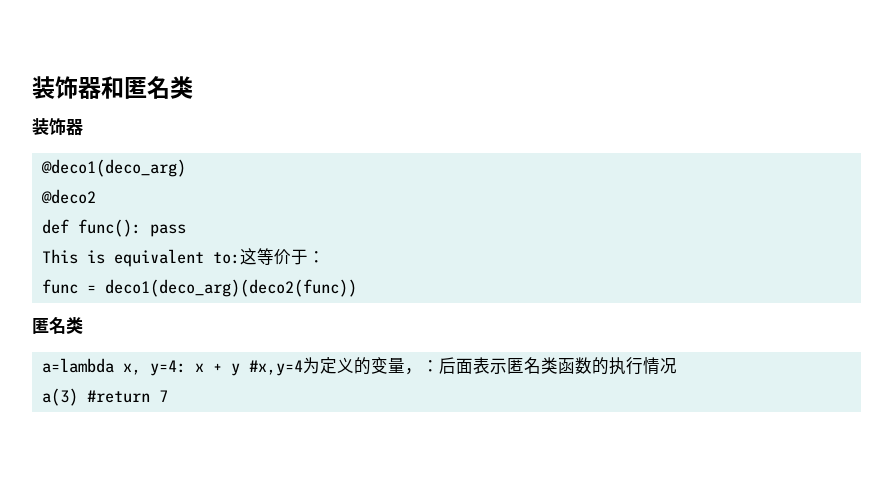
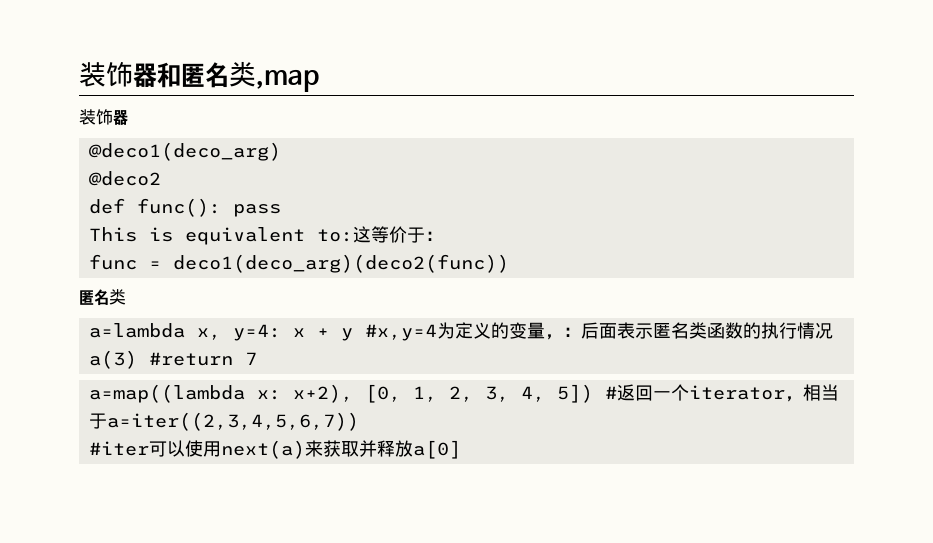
(193, 87) none -> [256,69,319,92] ,map
(169, 396) none -> [89,384,840,403] [89,412,360,431] [89,440,462,459] // a=map((lambda x: x+2), [0, 1, 2, 3, 4, 5]) #返回一个iterator，相当于a=iter((2,3,4,5,6,7)) // #iter可以使用next(a)来获取并释放a[0]

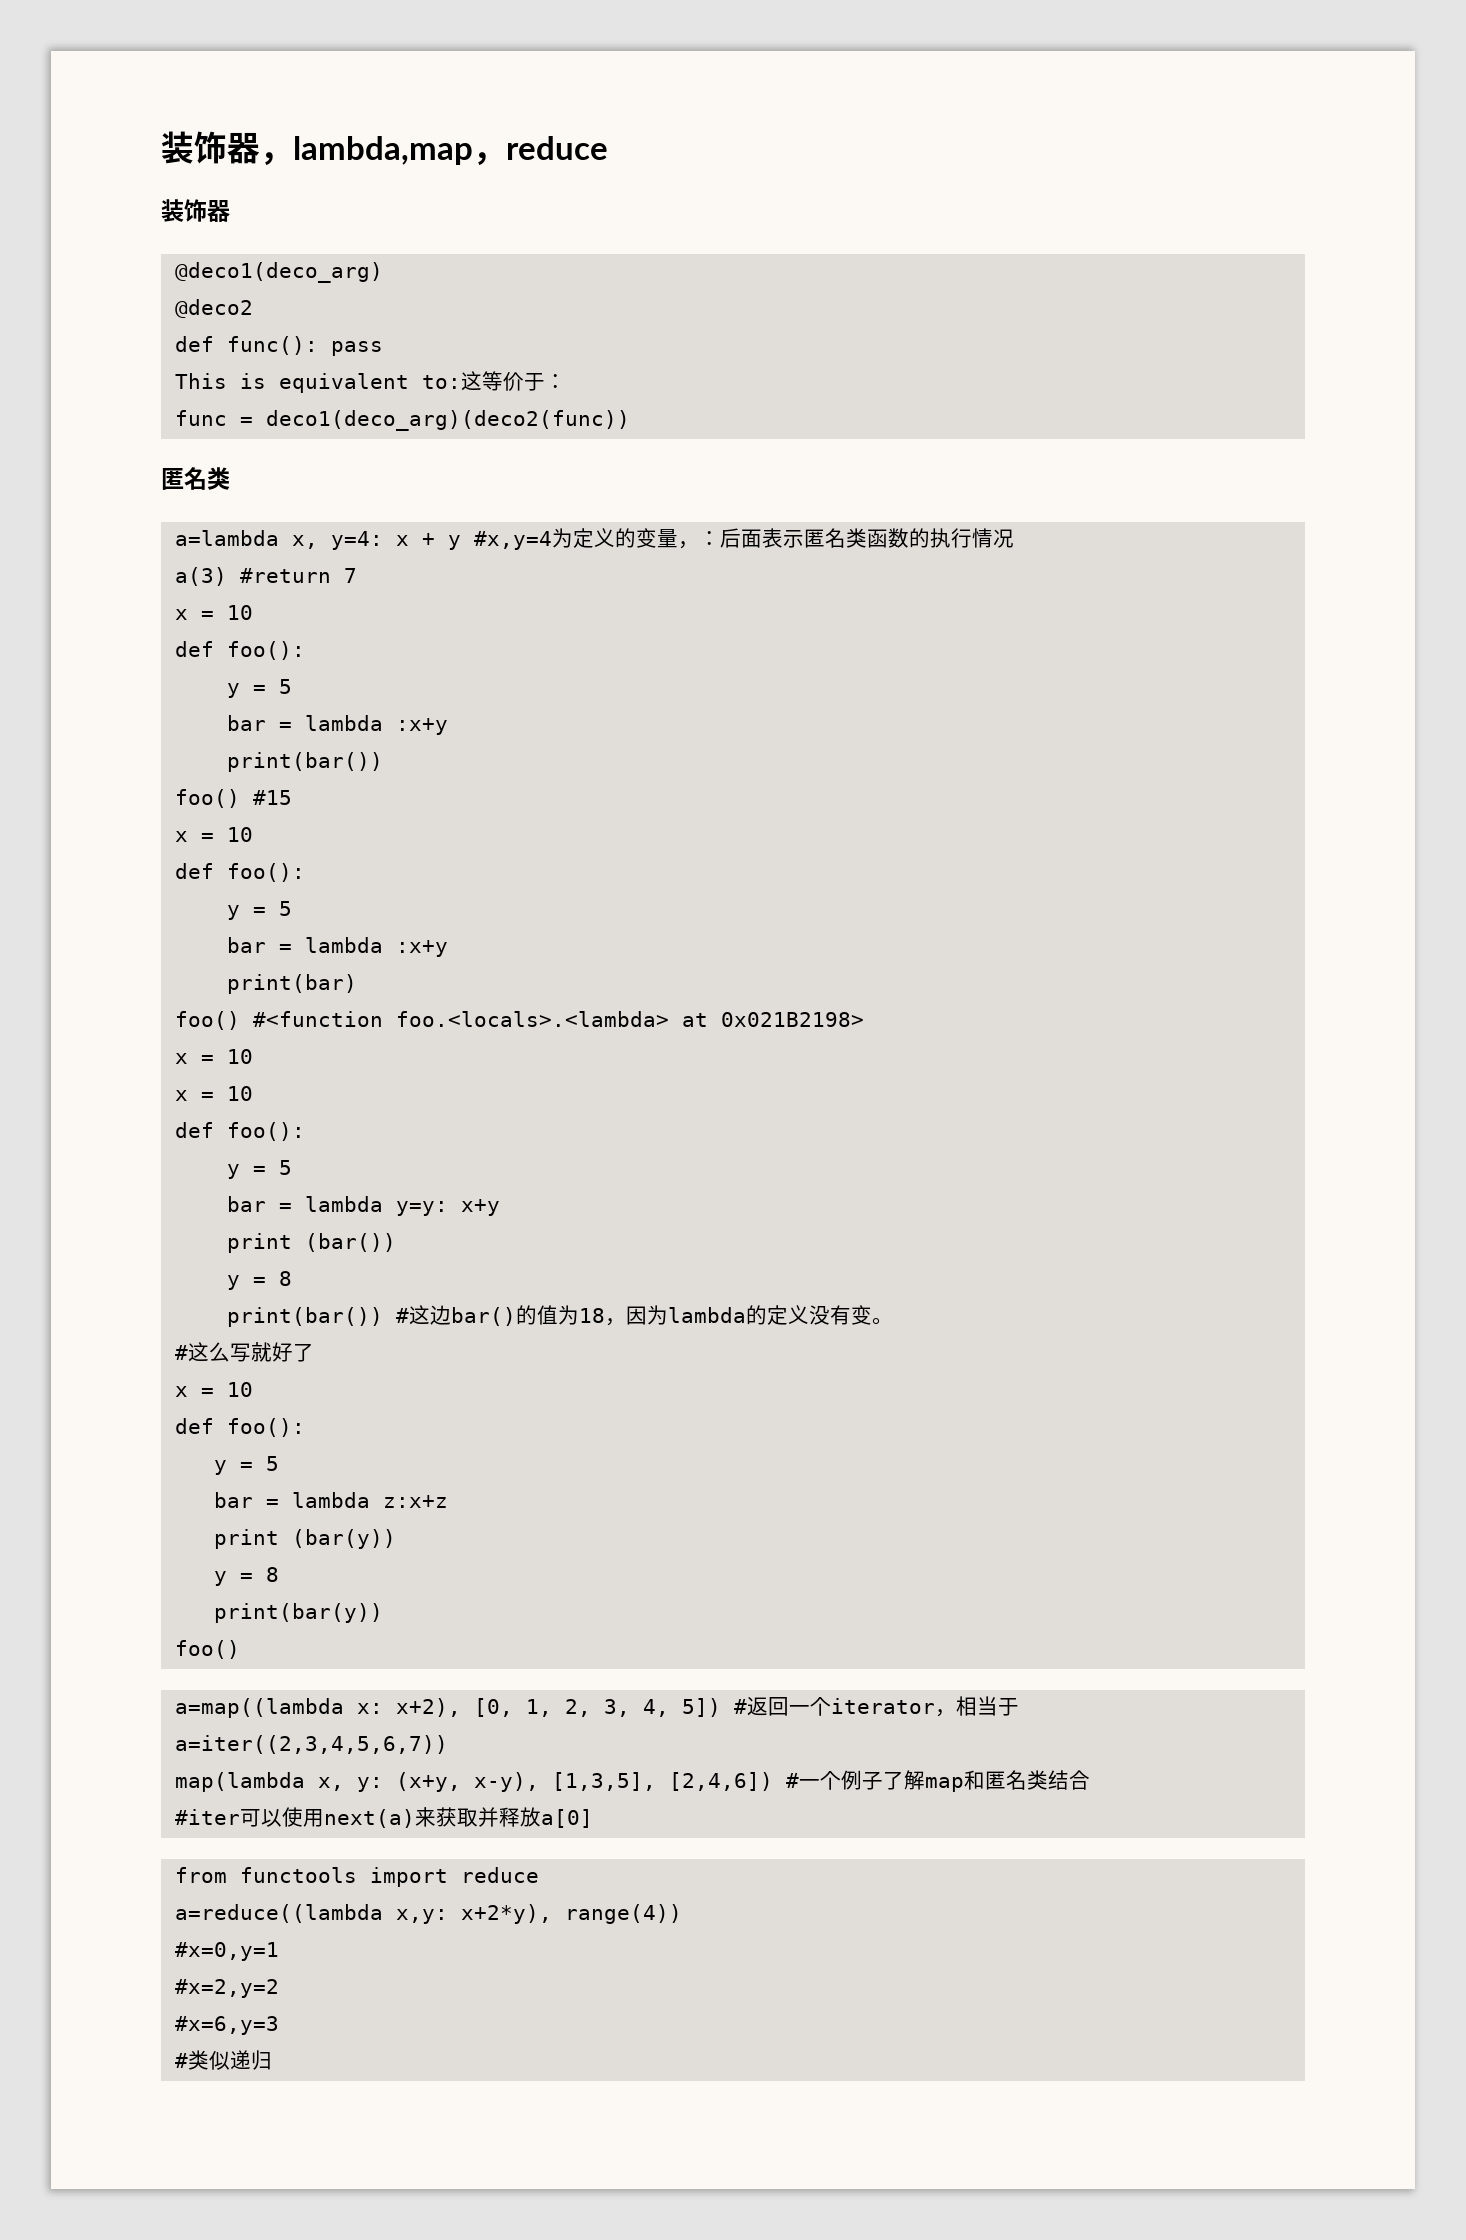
[79,61,319,92] 装饰器和匿名类,map -> [161,131,608,166] 装饰器，lambda,map，reduce
(258, 358) none -> [174,605,253,620] [174,641,305,660] [226,679,292,698] [226,715,448,735] [226,752,383,772] [174,789,292,808] [174,827,253,842] [174,863,305,882] [226,901,292,920] [226,937,448,957] [226,974,357,994] [174,1011,864,1030] [174,1049,253,1064] [174,1086,253,1101] [174,1122,305,1141] [226,1160,292,1179] [226,1196,500,1216] [226,1233,396,1253] [226,1271,292,1290] [226,1305,893,1327] [174,1342,314,1362] [174,1382,253,1397] [174,1418,305,1437] [213,1456,279,1475] [213,1492,448,1508] [213,1529,396,1549] [213,1567,279,1586] [213,1603,383,1623] [174,1640,240,1659] // x = 10 // def foo(): // y = 5 // bar = lambda :x+y // print(bar()) // foo() #15 // x = 10 // def foo(): // y = 5 // bar = lambda :x+y // print(bar) // foo() #<function foo.<locals>.<lambda> at 0x021B2198> // x = 10 // x = 10 // def foo(): // y = 5 // bar = lambda y=y: x+y // print (bar()) // y = 8 // print(bar()) #这边bar()的值为18，因为lambda的定义没有变。 // #这么写就好了 // x = 10 // def foo(): // y = 5 // bar = lambda z:x+z // print (bar(y)) // y = 8 // print(bar(y)) // foo()
(360, 421) none -> [174,1770,1090,1792] // map(lambda x, y: (x+y, x-y), [1,3,5], [2,4,6]) #一个例子了解map和匿名类结合
(462, 449) none -> [174,1867,539,1887] [174,1904,682,1924] [174,1942,279,1961] [174,1979,279,1998] [174,2016,279,2035] [174,2050,272,2070] // from functools import reduce // a=reduce((lambda x,y: x+2*y), range(4)) // #x=0,y=1 // #x=2,y=2 // #x=6,y=3 // #类似递归

